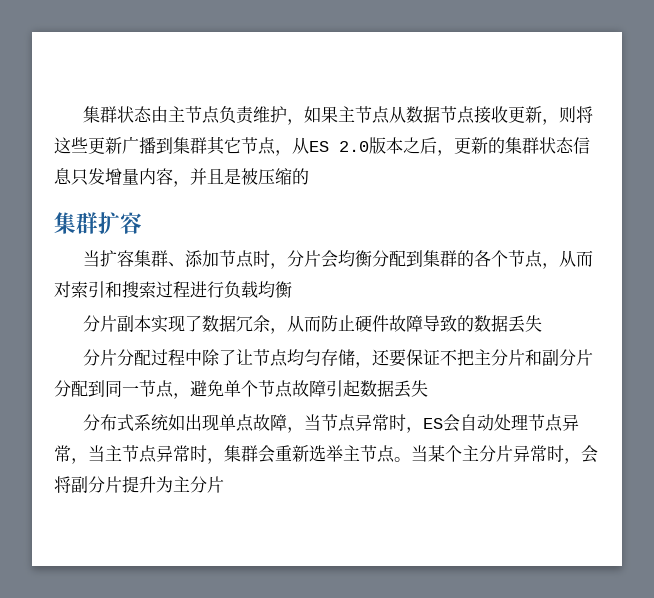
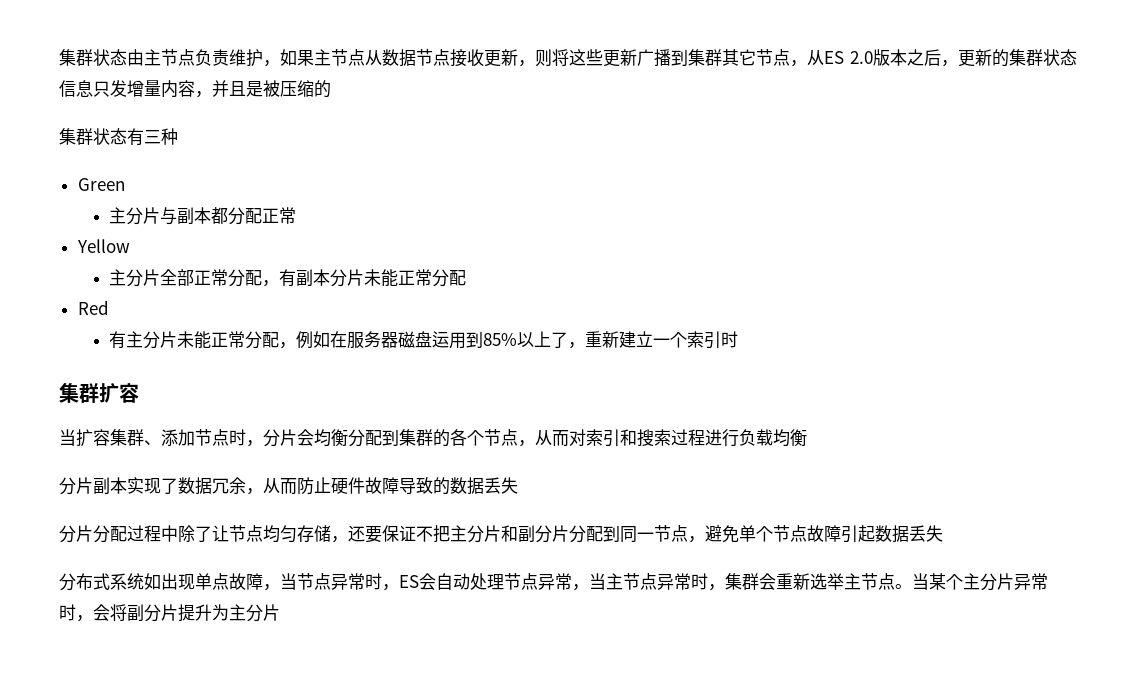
(309, 176) none -> [59,128,178,146] [77,178,125,191] [108,207,296,225] [76,239,130,253] [108,269,466,287] [77,300,109,315] [108,331,738,349] // 集群状态有三种 // Green // 主分片与副本都分配正常 // Yellow // 主分片全部正常分配，有副本分片未能正常分配 // Red // 有主分片未能正常分配，例如在服务器磁盘运用到85%以上了，重新建立一个索引时

